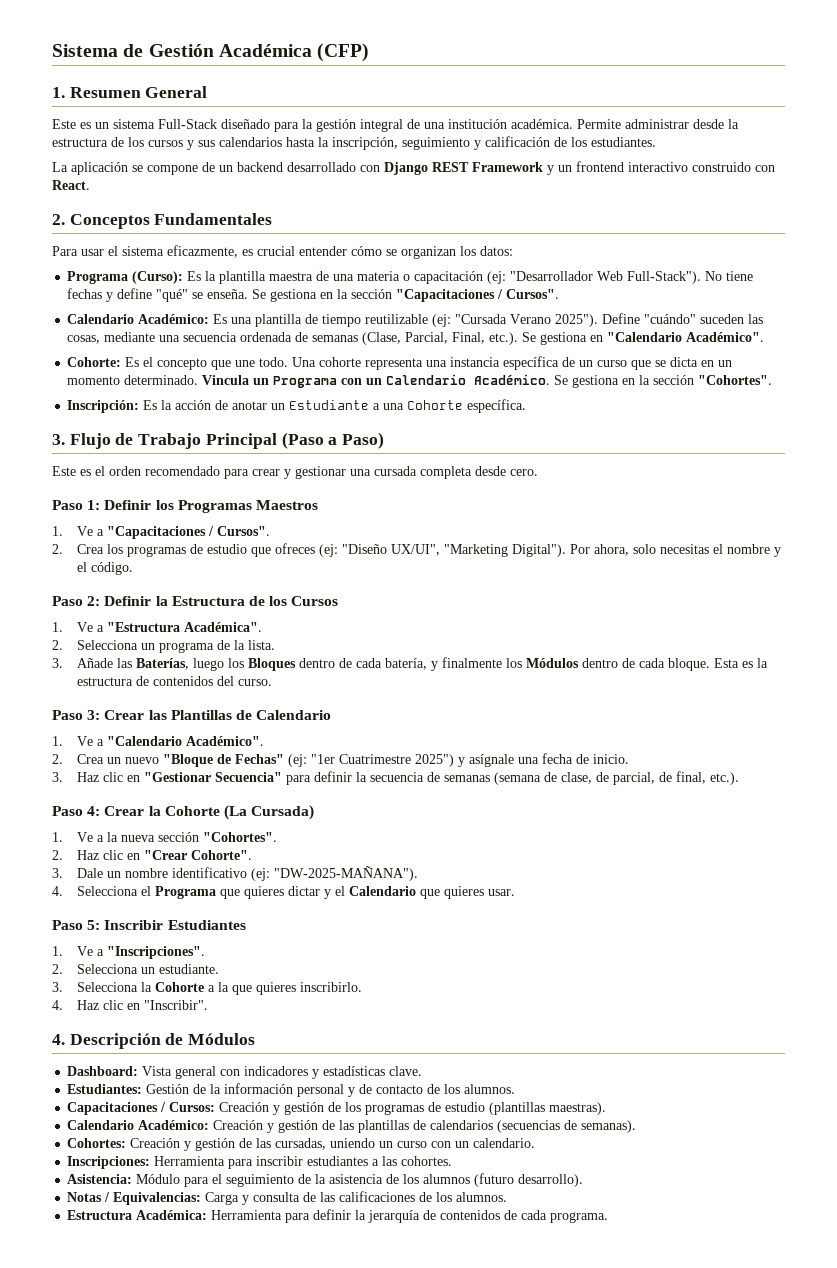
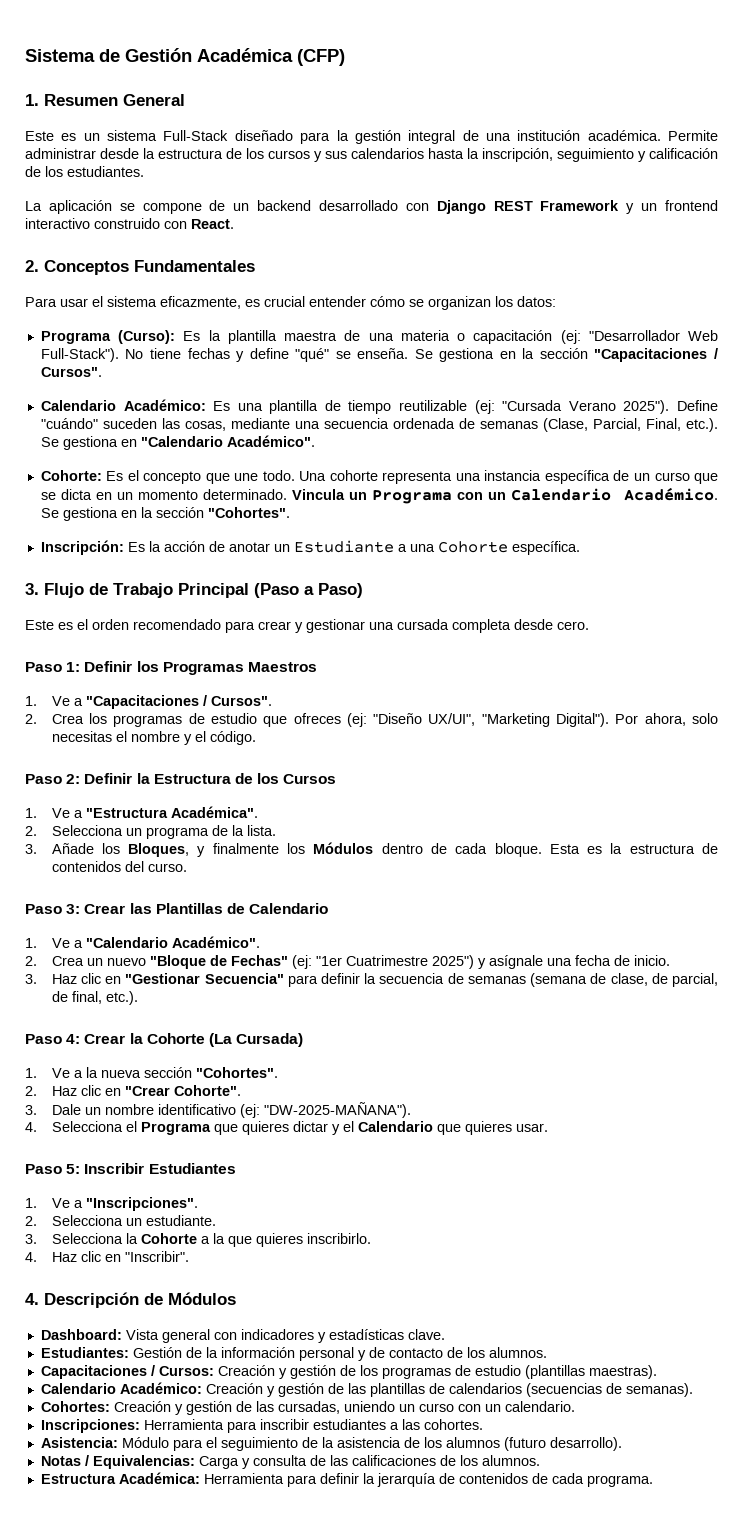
[116,658,427,671] las Baterías, luego los Bloques dentro de cada batería, -> [101,843,190,857] los Bloques,

